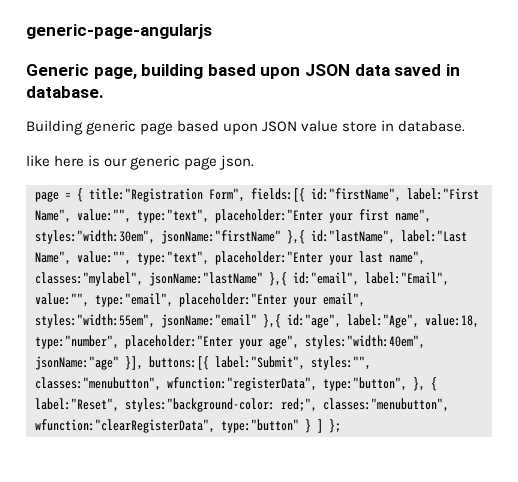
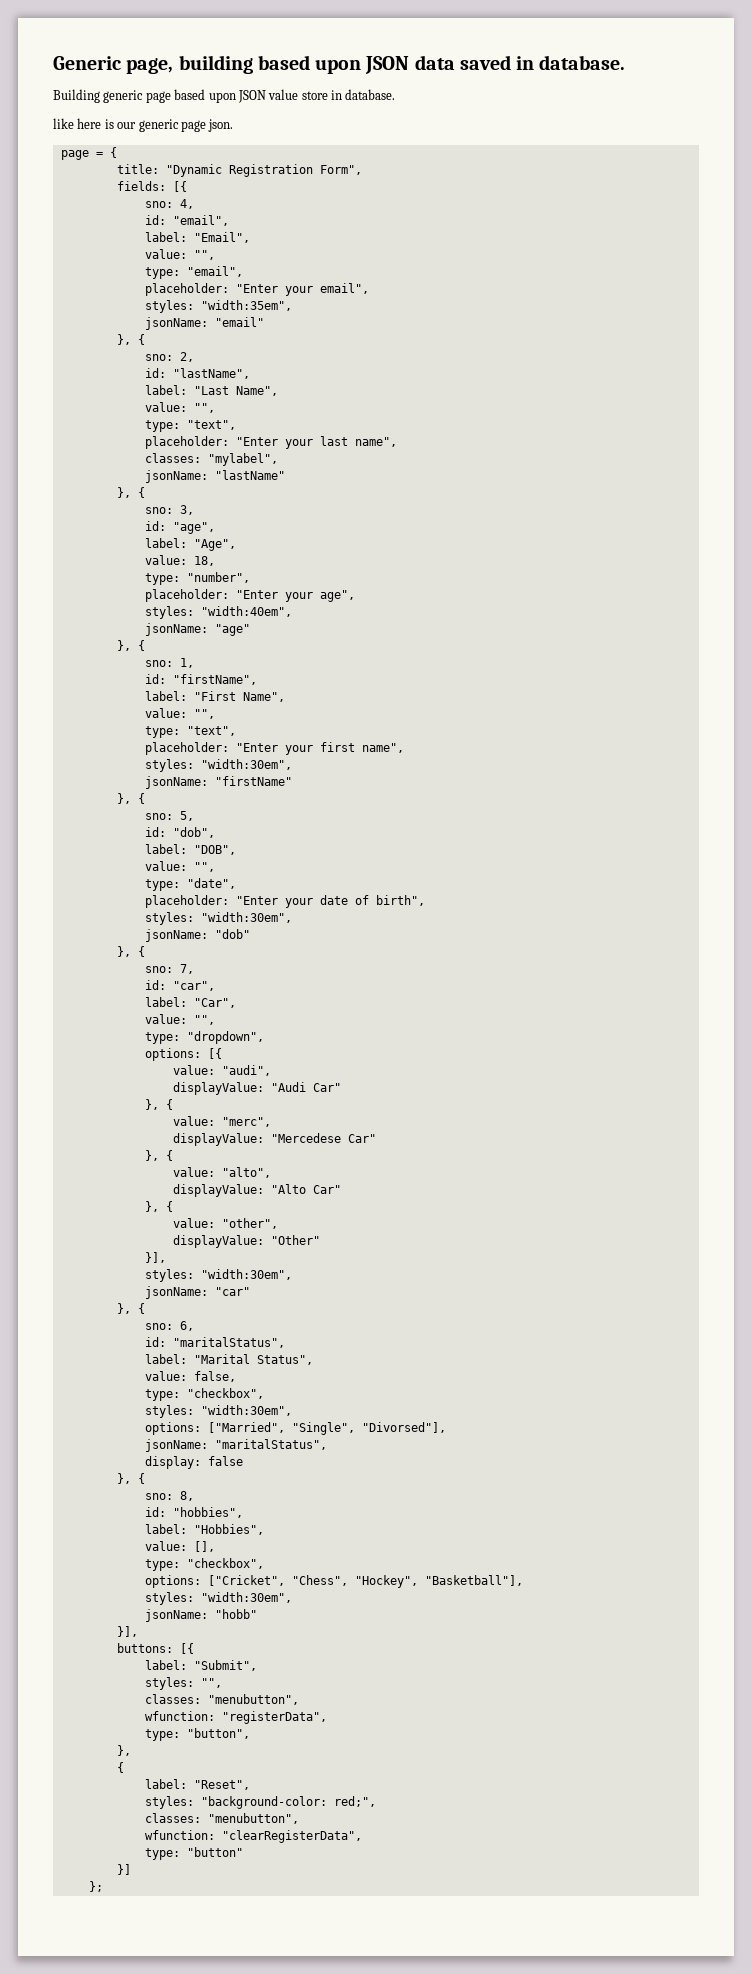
[26,24,212,39] generic-page-angularjs // -> (53, 63) none
[89,188,479,202] [35,209,431,223] [35,230,467,244] [35,251,425,265] [35,272,449,286] [35,293,365,307] [35,314,479,328] [35,335,425,349] [35,356,371,370] [35,377,437,391] [35,398,449,412] [35,419,323,433] title:"Registration Form", fields:[{ id:"firstName", label:"First Name", value:"", type:"text", placeholder:"Enter your first name", styles:"width:30em", jsonName:"firstName" },{ id:"lastName", label:"Last Name", value:"", type:"text", placeholder:"Enter your last name", classes:"mylabel", jsonName:"lastName" },{ id:"email", label:"Email", value:"", type:"email", placeholder:"Enter your email", styles:"width:55em", jsonName:"email" },{ id:"age", label:"Age", value:18, type:"number", placeholder:"Enter your age", styles:"width:40em", jsonName:"age" }], buttons:[{ label:"Submit", styles:"", classes:"menubutton", wfunction:"registerData", type:"button", }, { label:"Reset", styles:"background-color: red;", classes:"menubutton", wfunction:"clearRegisterData", type:"button" } ] -> [116,164,362,177] [116,181,187,192] [144,199,194,209] [144,215,229,226] [144,232,250,243] [144,249,215,260] [144,266,243,279] [144,283,369,296] [144,300,292,313] [144,317,264,330] [116,334,145,345] [144,352,194,362] [144,368,250,379] [144,385,278,396] [144,402,215,413] [144,420,236,432] [144,436,397,449] [144,453,278,466] [144,470,285,483] [116,487,145,498] [144,505,194,515] [144,521,215,534] [144,538,236,551] [144,555,215,566] [144,572,250,585] [144,589,355,602] [144,606,292,619] [144,623,250,636] [116,640,145,651] [144,658,194,668] [144,674,257,685] [144,691,285,702] [144,708,215,719] [144,726,236,738] [144,742,404,755] [144,759,292,772] [144,776,292,789] [116,793,145,804] [144,811,194,821] [144,827,215,838] [144,844,236,855] [144,861,215,872] [144,878,236,891] [144,895,425,908] [144,912,292,925] [144,929,250,942] [116,946,145,957] [144,964,194,974] [144,980,215,991] [144,997,236,1008] [144,1014,215,1025] [144,1031,264,1044] [144,1048,222,1061] [172,1065,271,1076] [172,1082,341,1095] [144,1099,173,1110] [172,1116,271,1127] [172,1133,376,1146] [144,1150,173,1161] [172,1167,271,1178] [172,1184,341,1197] [144,1201,173,1212] [172,1218,278,1229] [172,1235,320,1248] [144,1252,166,1263] [144,1269,292,1282] [144,1286,250,1299] [116,1303,145,1314] [144,1321,194,1331] [144,1337,285,1348] [144,1354,313,1365] [144,1371,236,1382] [144,1388,264,1401] [144,1405,292,1418] [144,1422,446,1435] [144,1439,327,1452] [144,1456,243,1469] [116,1473,145,1484] [144,1491,194,1501] [144,1507,243,1518] [144,1524,264,1535] [144,1541,215,1552] [144,1558,264,1571] [144,1575,523,1588] [144,1592,292,1605] [144,1609,257,1622] [116,1626,138,1637] [116,1643,194,1654] [144,1660,257,1671] [144,1677,222,1690] [144,1694,299,1705] [144,1711,327,1724] [144,1728,250,1741] [116,1745,131,1756] [116,1762,124,1773] [144,1779,250,1790] [144,1796,376,1809] [144,1813,299,1824] [144,1830,362,1843] [144,1847,243,1860] [116,1864,131,1875] // title: "Dynamic Registration Form", // fields: [{ // sno: 4, // id: "email", // label: "Email", // value: "", // type: "email", // placeholder: "Enter your email", // styles: "width:35em", // jsonName: "email" // }, { // sno: 2, // id: "lastName", // label: "Last Name", // value: "", // type: "text", // placeholder: "Enter your last name", // classes: "mylabel", // jsonName: "lastName" // }, { // sno: 3, // id: "age", // label: "Age", // value: 18, // type: "number", // placeholder: "Enter your age", // styles: "width:40em", // jsonName: "age" // }, { // sno: 1, // id: "firstName", // label: "First Name", // value: "", // type: "text", // placeholder: "Enter your first name", // styles: "width:30em", // jsonName: "firstName" // }, { // sno: 5, // id: "dob", // label: "DOB", // value: "", // type: "date", // placeholder: "Enter your date of birth", // styles: "width:30em", // jsonName: "dob" // }, { // sno: 7, // id: "car", // label: "Car", // value: "", // type: "dropdown", // options: [{ // value: "audi", // displayValue: "Audi Car" // }, { // value: "merc", // displayValue: "Mercedese Car" // }, { // value: "alto", // displayValue: "Alto Car" // }, { // value: "other", // displayValue: "Other" // }], // styles: "width:30em", // jsonName: "car" // }, { // sno: 6, // id: "maritalStatus", // label: "Marital Status", // value: false, // type: "checkbox", // styles: "width:30em", // options: ["Married", "Single", "Divorsed"], // jsonName: "maritalStatus", // display: false // }, { // sno: 8, // id: "hobbies", // label: "Hobbies", // value: [], // type: "checkbox", // options: ["Cricket", "Chess", "Hockey", "Basketball"], // styles: "width:30em", // jsonName: "hobb" // }], // buttons: [{ // label: "Submit", // styles: "", // classes: "menubutton", // wfunction: "registerData", // type: "button", // }, // { // label: "Reset", // styles: "background-color: red;", // classes: "menubutton", // wfunction: "clearRegisterData", // type: "button" // }] //

